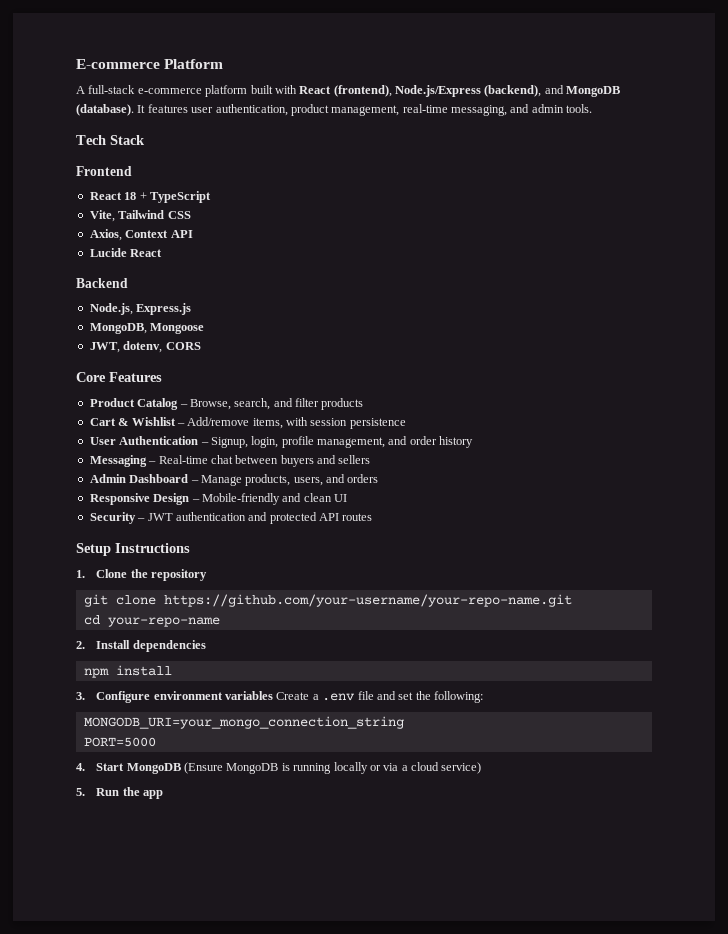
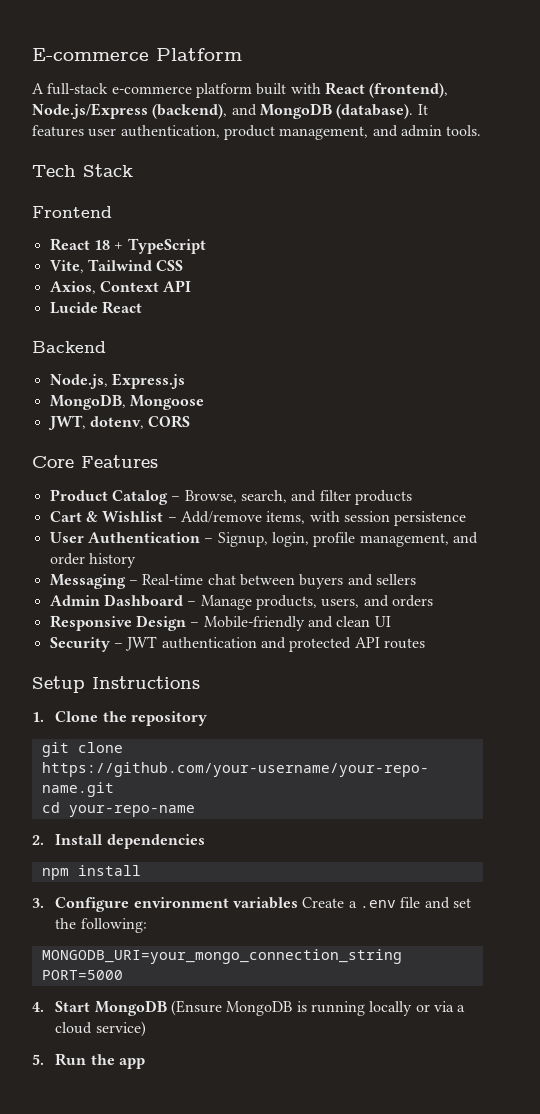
[402,104,507,116] real-time messaging, -> (369, 133) none

